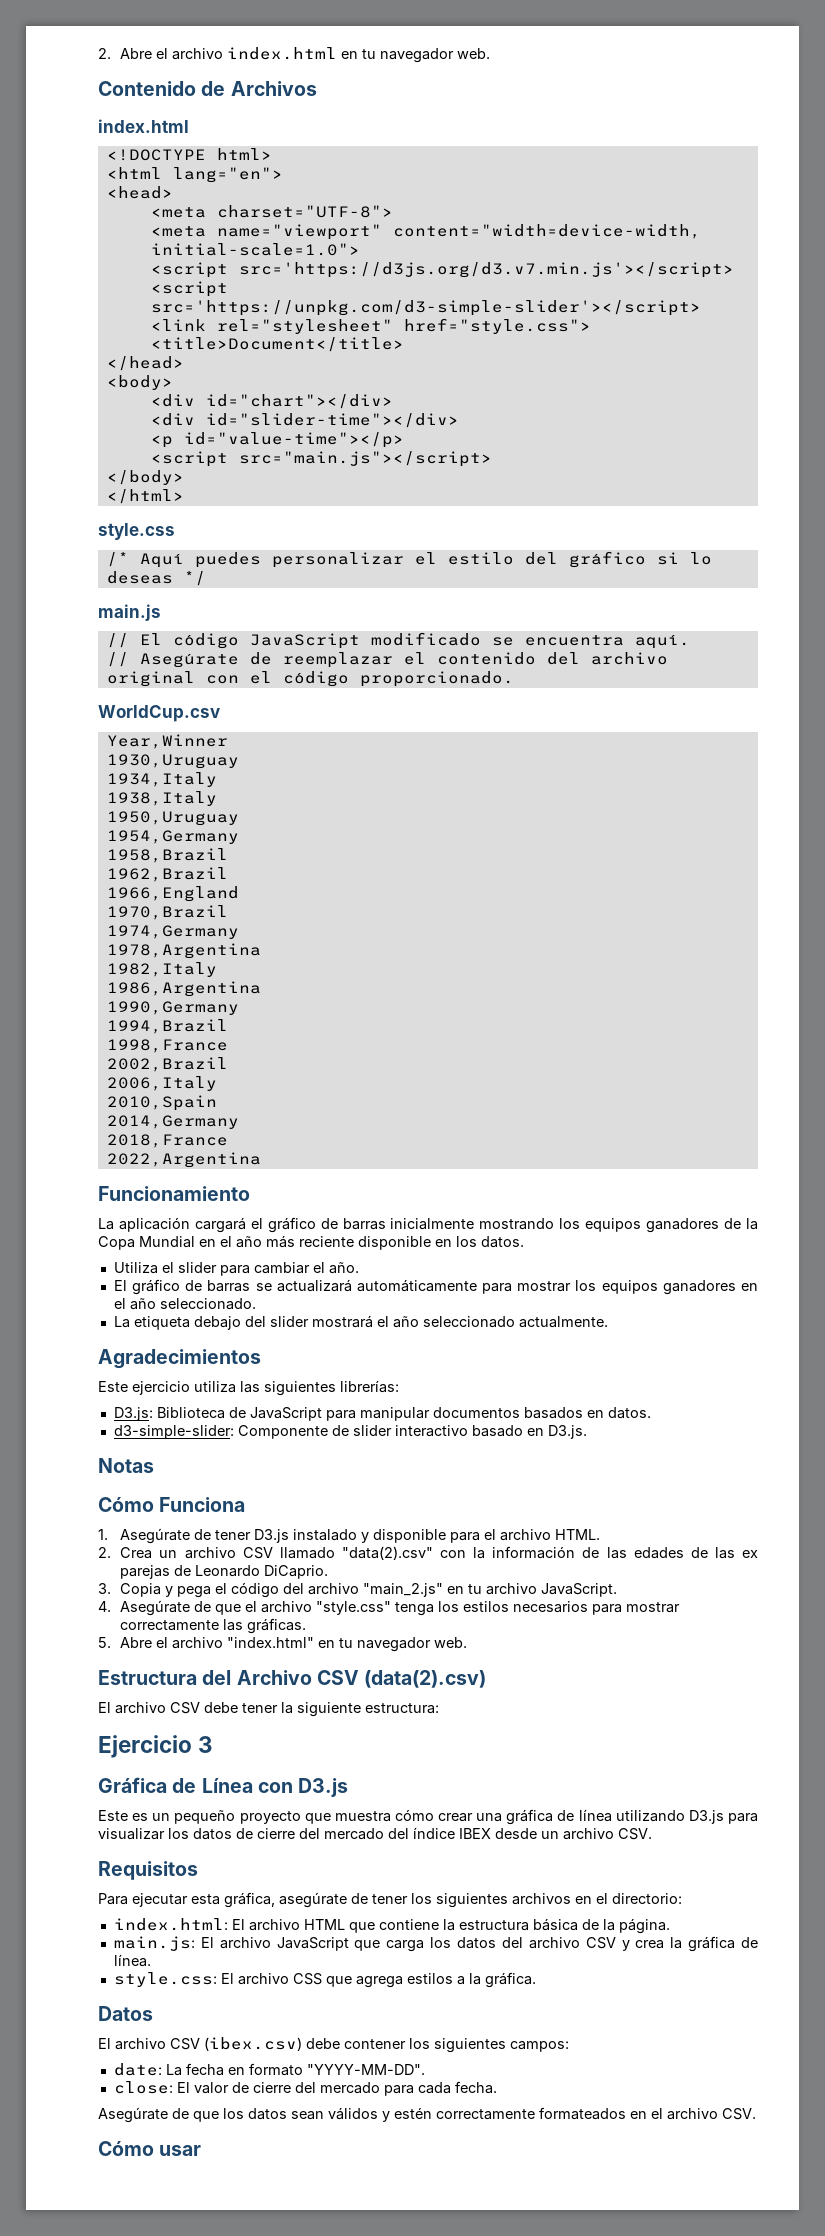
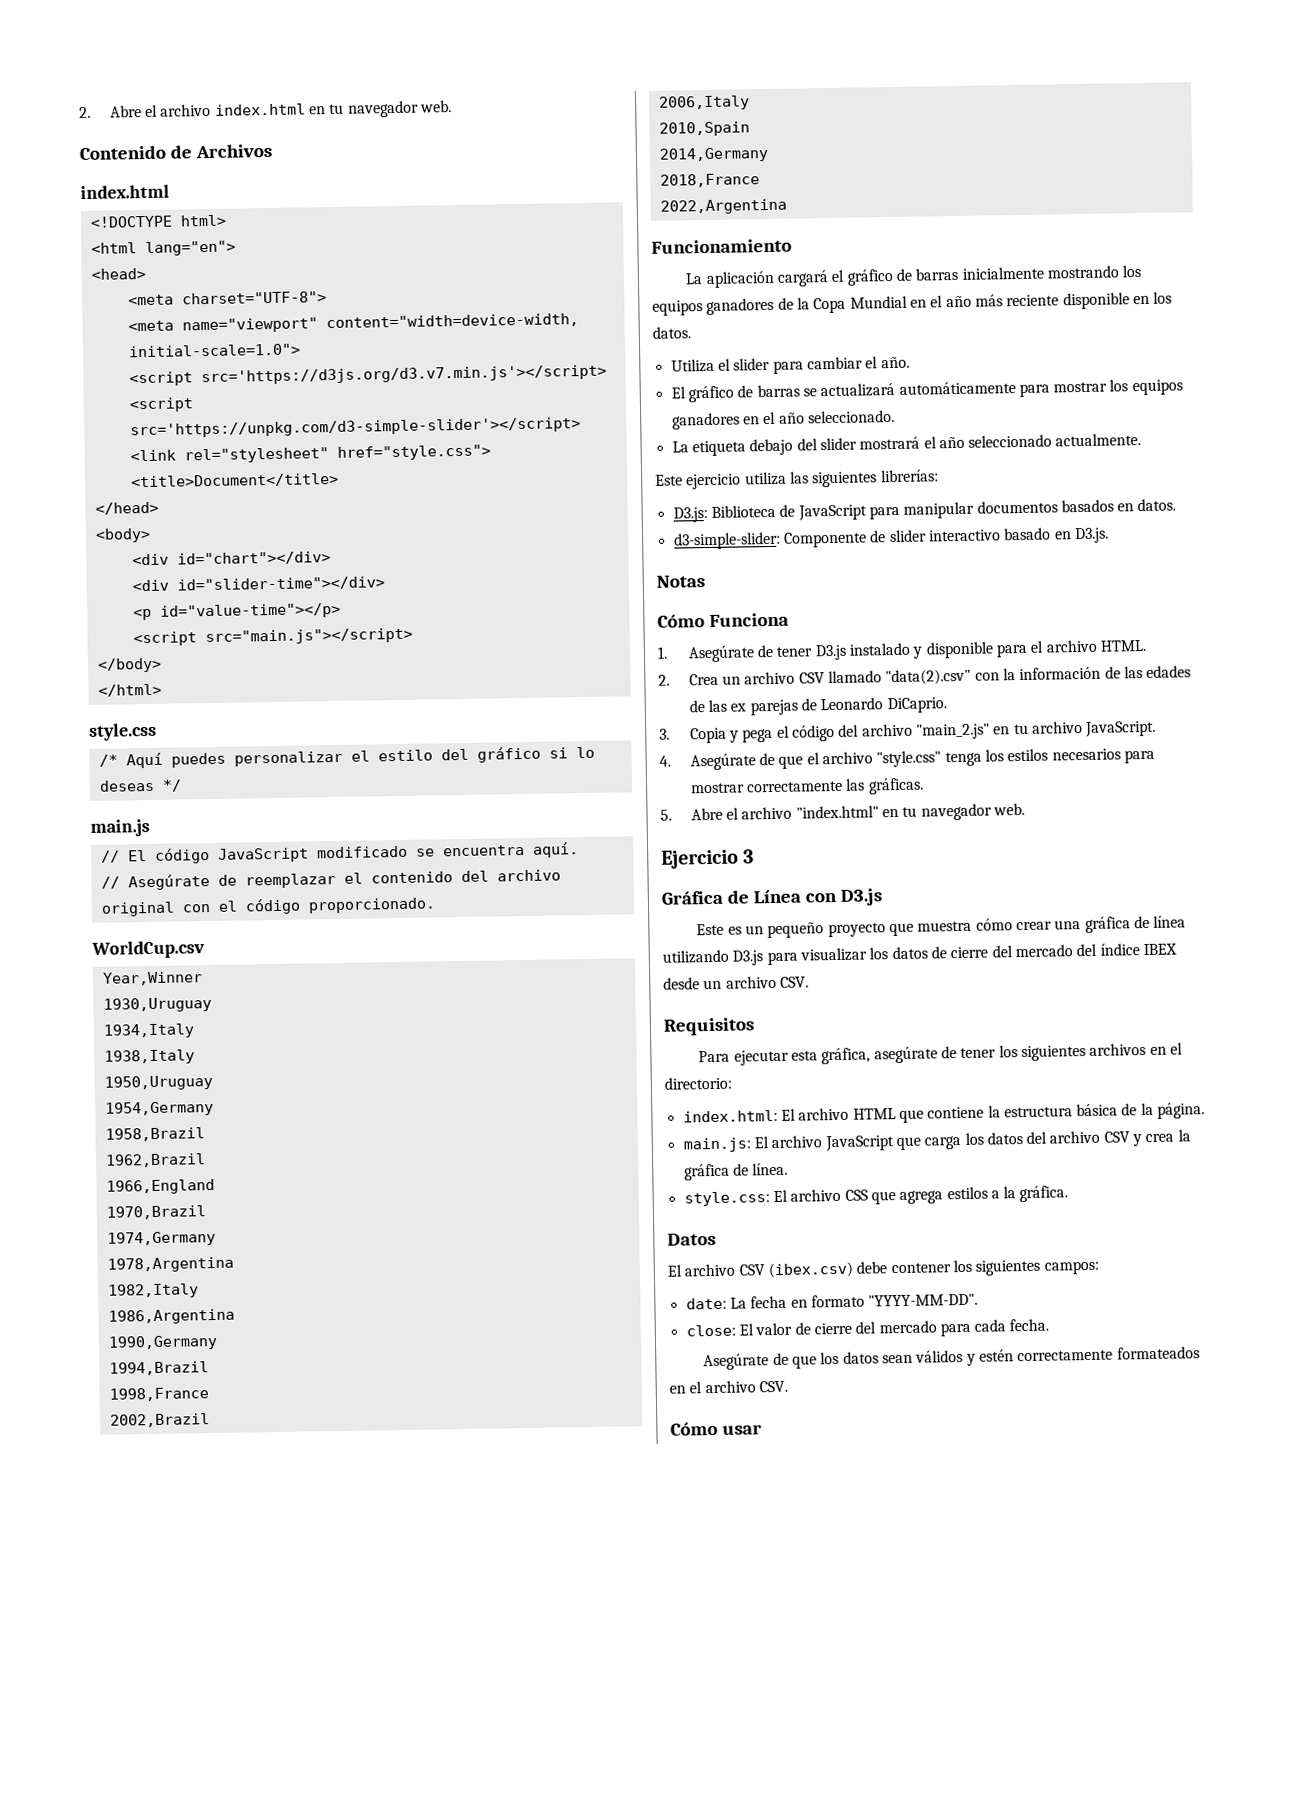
[98,1349,261,1369] // Agradecimientos -> (1142, 440) none
[98,1670,487,1688] [98,1702,439,1717] // Estructura del Archivo CSV (data(2).csv) // El archivo CSV debe tener la siguiente estructura: -> (1025, 809) none

